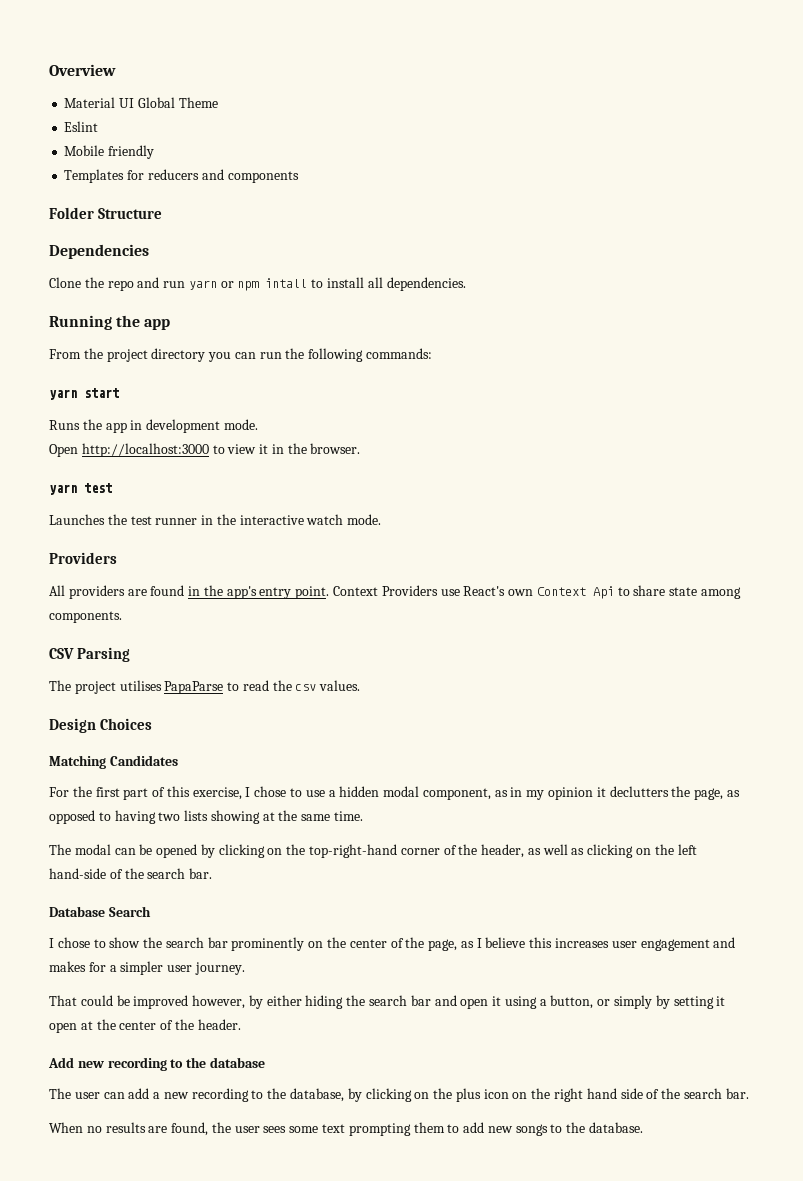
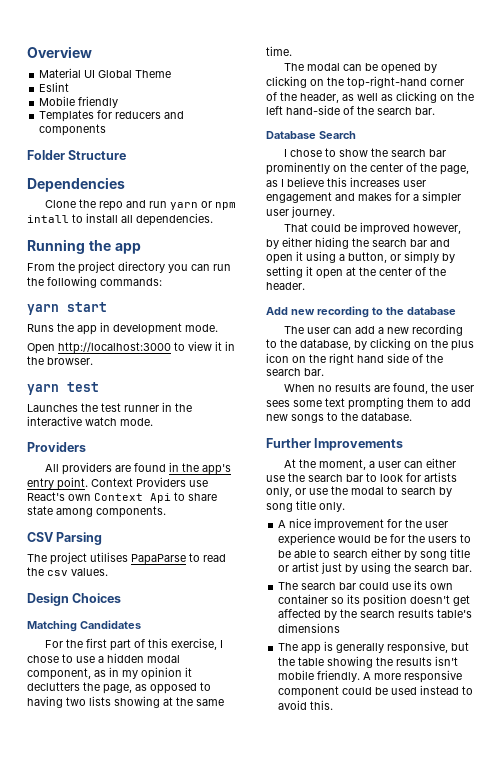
(644, 1127) none -> [266,438,404,451] [284,458,457,470] [266,472,457,482] [266,486,452,497] [266,500,345,512] [278,518,449,531] [278,533,472,546] [278,548,471,560] [278,562,473,574] [278,580,454,590] [278,594,471,607] [278,609,473,620] [278,623,341,633] [278,641,470,654] [278,656,459,668] [278,670,463,683] [278,685,474,698] [278,700,334,710] // Further Improvements // At the moment, a user can either use the search bar to look for artists only, or use the modal to search by song title only. // A nice improvement for the user experience would be for the users to be able to search either by song title or artist just by using the search bar. // The search bar could use its own container so its position doesn't get affected by the search results table's dimensions // The app is generally responsive, but the table showing the results isn't mobile friendly. A more responsive component could be used instead to avoid this.

